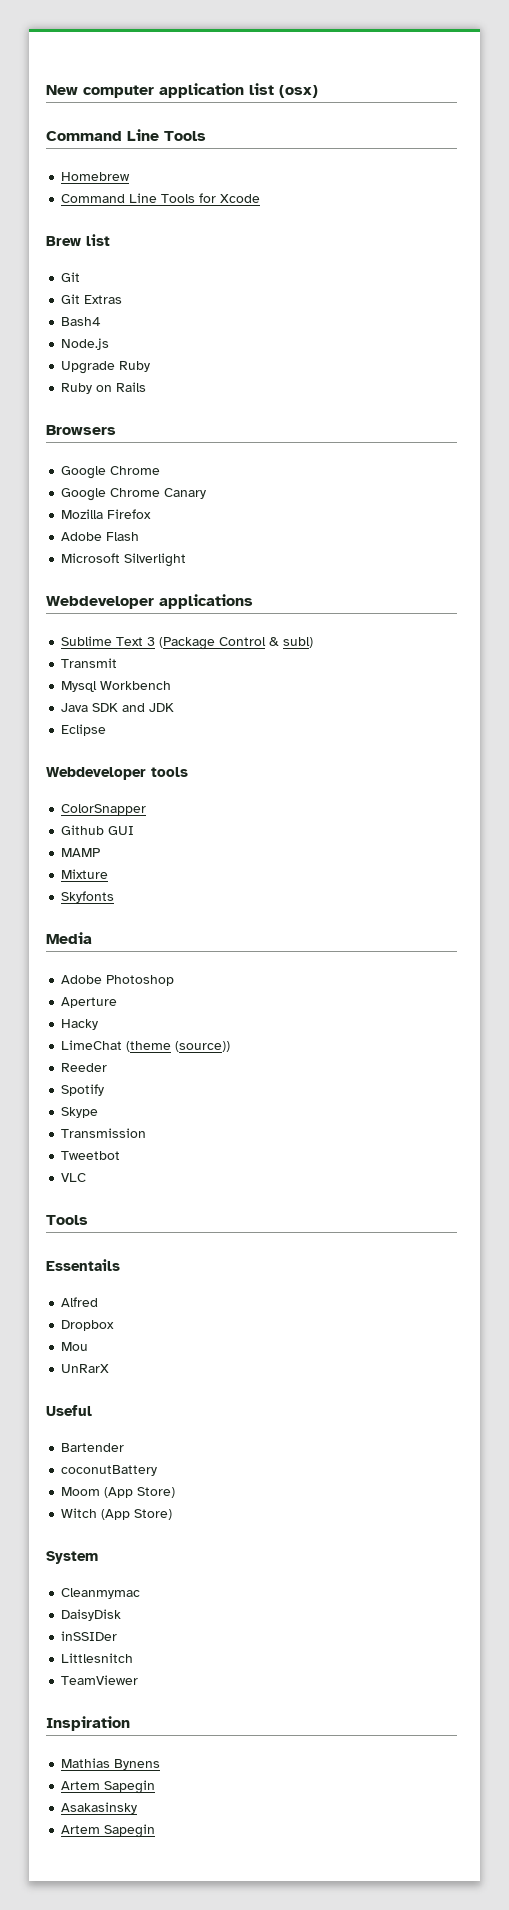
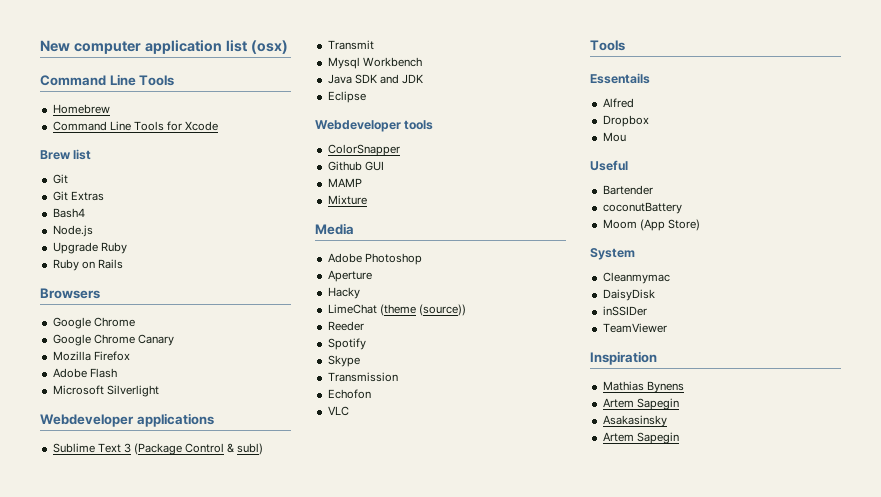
[61,891,115,903] // Skyfonts -> (367, 200) none
[61,1151,121,1160] Tweetbot -> [327,389,371,399] Echofon
[61,1364,110,1373] // UnRarX -> (626, 137) none
[61,1508,173,1520] // Witch (App Store) -> (700, 225) none
[61,1653,134,1663] // Littlesnitch -> (647, 311) none

